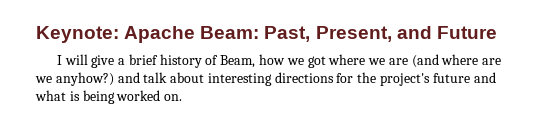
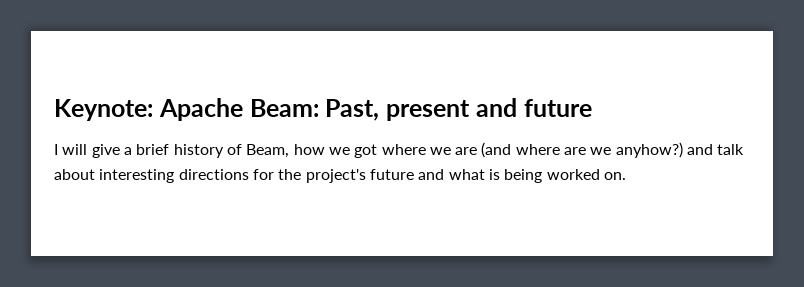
[315,26,497,42] Present, and Future -> [386,98,592,121] present and future

